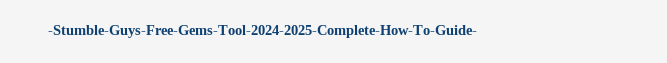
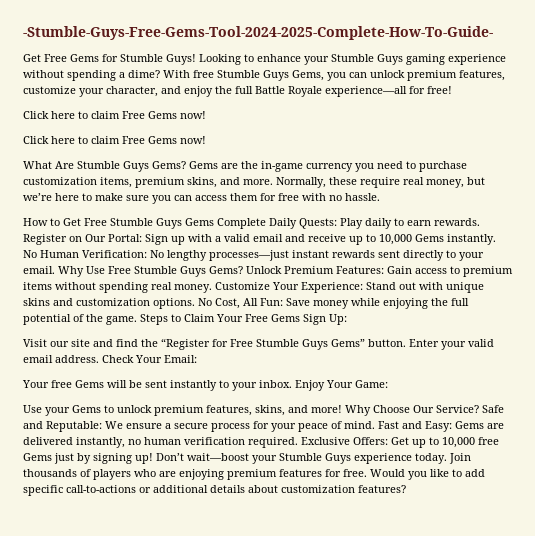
(477, 31) none -> [23,54,506,65] [23,70,505,81] [23,86,452,97] [23,111,206,119] [23,136,206,144] [23,161,467,172] [23,177,485,188] [23,193,380,204] [23,218,480,229] [23,234,496,245] [23,250,484,261] [23,266,513,277] [23,282,484,293] [23,298,469,309] [23,314,347,325] [23,338,494,350] [23,355,197,363] [22,380,388,391] [23,405,504,416] [23,421,504,432] [23,437,499,448] [23,453,471,464] [23,469,485,480] [23,485,406,496] // Get Free Gems for Stumble Guys! Looking to enhance your Stumble Guys gaming experience without spending a dime? With free Stumble Guys Gems, you can unlock premium features, customize your character, and enjoy the full Battle Royale experience—all for free! // Click here to claim Free Gems now! // Click here to claim Free Gems now! // What Are Stumble Guys Gems? Gems are the in-game currency you need to purchase customization items, premium skins, and more. Normally, these require real money, but we’re here to make sure you can access them for free with no hassle. // How to Get Free Stumble Guys Gems Complete Daily Quests: Play daily to earn rewards. Register on Our Portal: Sign up with a valid email and receive up to 10,000 Gems instantly. No Human Verification: No lengthy processes—just instant rewards sent directly to your email. Why Use Free Stumble Guys Gems? Unlock Premium Features: Gain access to premium items without spending real money. Customize Your Experience: Stand out with unique skins and customization options. No Cost, All Fun: Save money while enjoying the full potential of the game. Steps to Claim Your Free Gems Sign Up: // Visit our site and find the “Register for Free Stumble Guys Gems” button. Enter your valid email address. Check Your Email: // Your free Gems will be sent instantly to your inbox. Enjoy Your Game: // Use your Gems to unlock premium features, skins, and more! Why Choose Our Service? Safe and Reputable: We ensure a secure process for your peace of mind. Fast and Easy: Gems are delivered instantly, no human verification required. Exclusive Offers: Get up to 10,000 free Gems just by signing up! Don’t wait—boost your Stumble Guys experience today. Join thousands of players who are enjoying premium features for free. Would you like to add specific call-to-actions or additional details about customization features?

